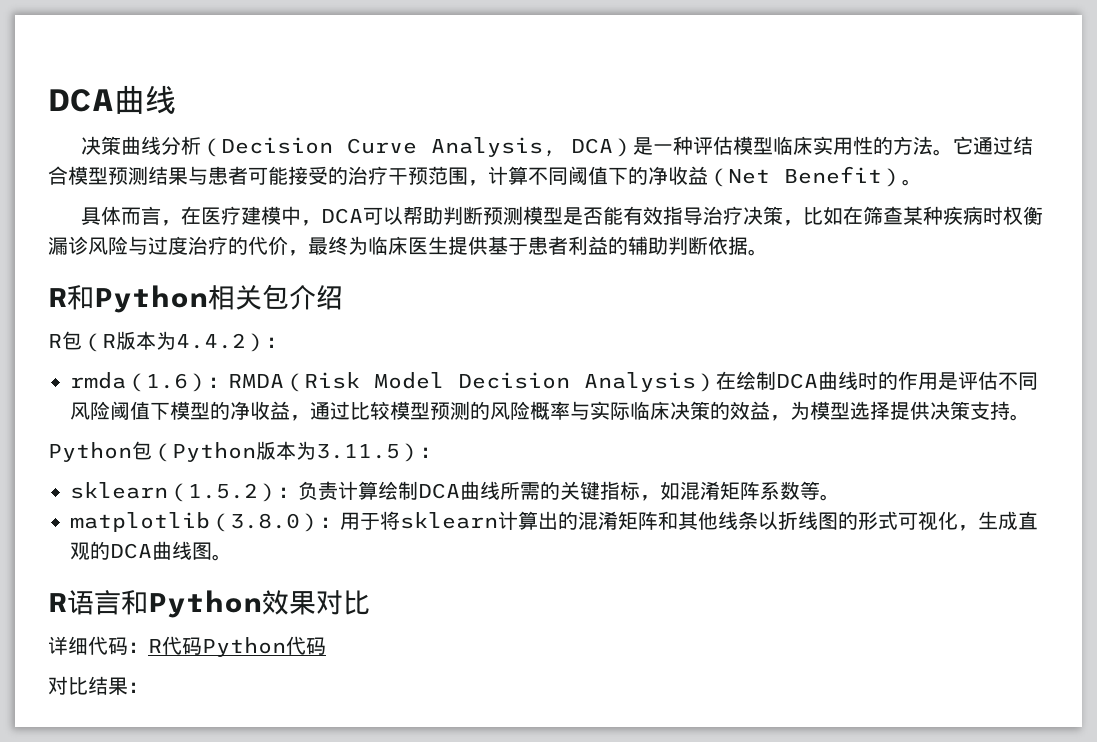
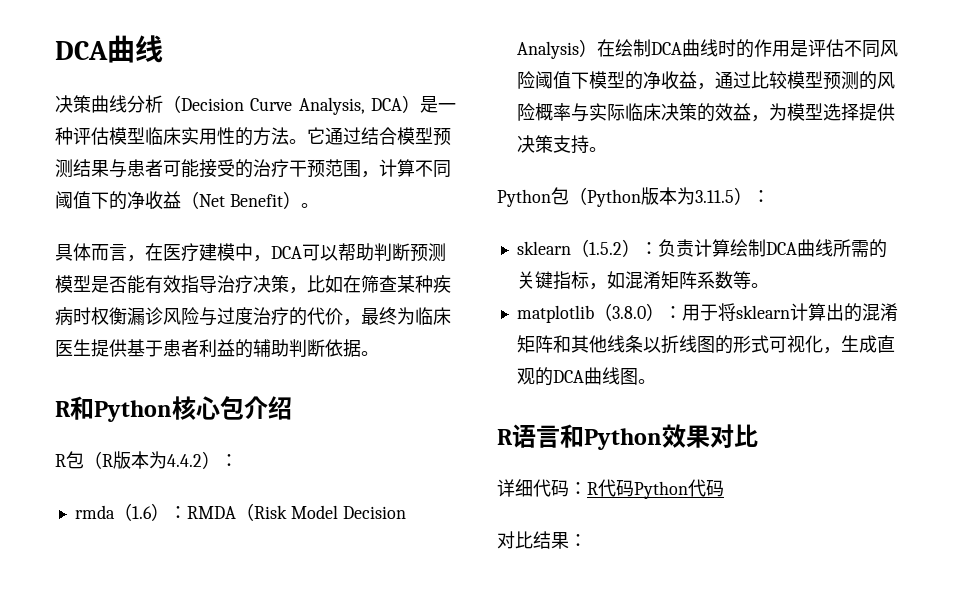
[208,285,262,310] 相关 -> [172,396,220,420] 核心

